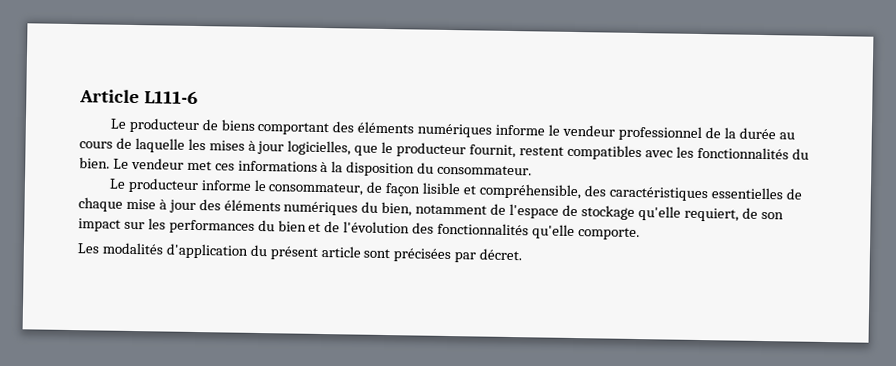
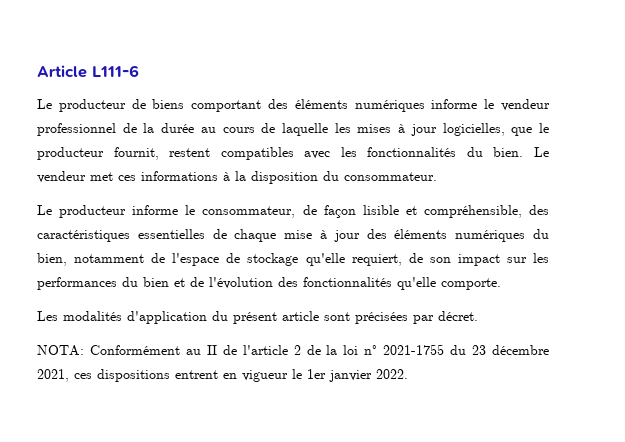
(523, 254) none -> [37,344,550,356] [37,369,408,382] // NOTA: Conformément au II de l'article 2 de la loi n° 2021-1755 du 23 décembre 2021, ces dispositions entrent en vigueur le 1er janvier 2022.

